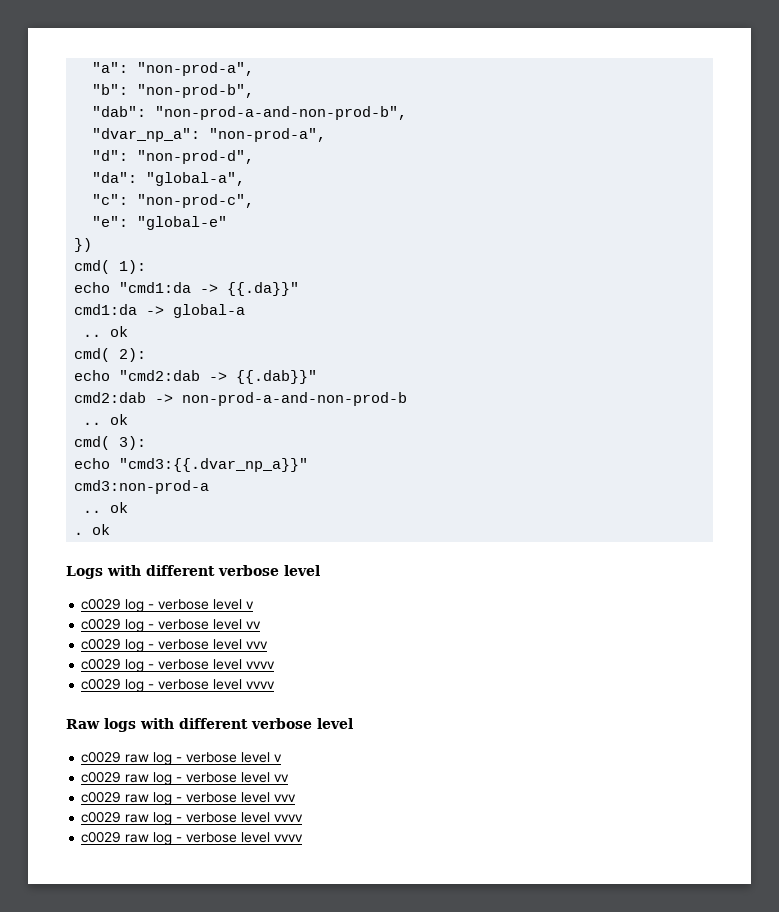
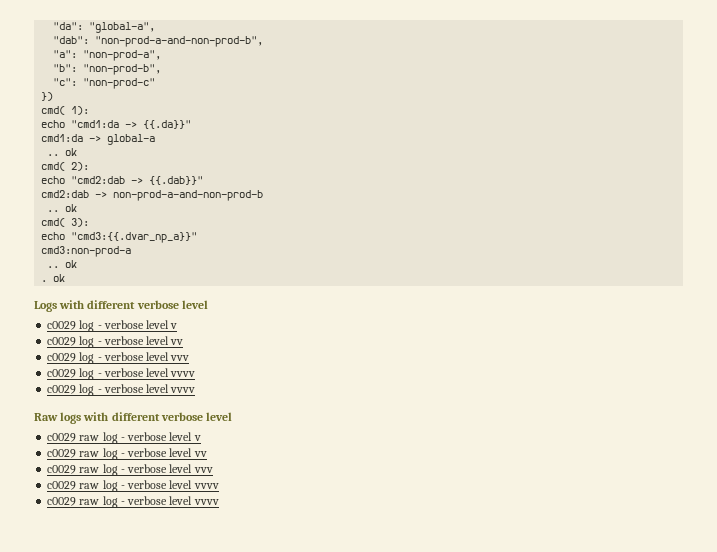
(92, 67) none -> [53,22,156,33] [53,36,264,47] "da": "global-a", // "dab": "non-prod-a-and-non-prod-b", //
[92,106,408,120] [92,128,327,142] [92,150,255,164] [92,172,246,186] [92,194,255,208] [92,216,228,230] "dab": "non-prod-a-and-non-prod-b", // "dvar_np_a": "non-prod-a", // "d": "non-prod-d", // "da": "global-a", // "c": "non-prod-c", // "e": "global-e" -> [53,78,156,89] "c": "non-prod-c"

